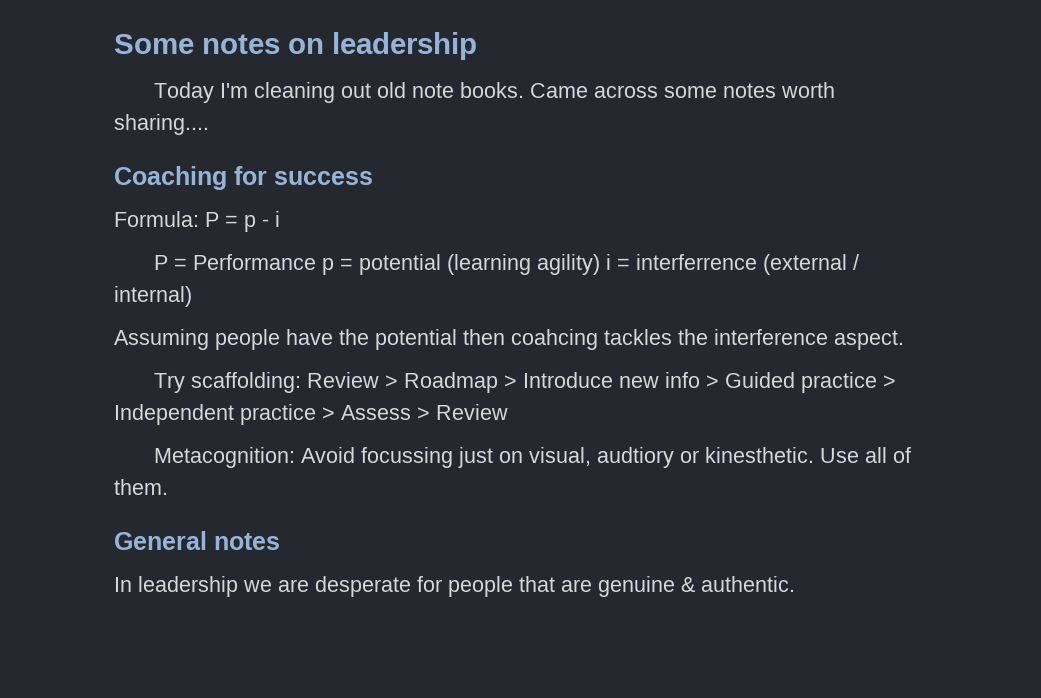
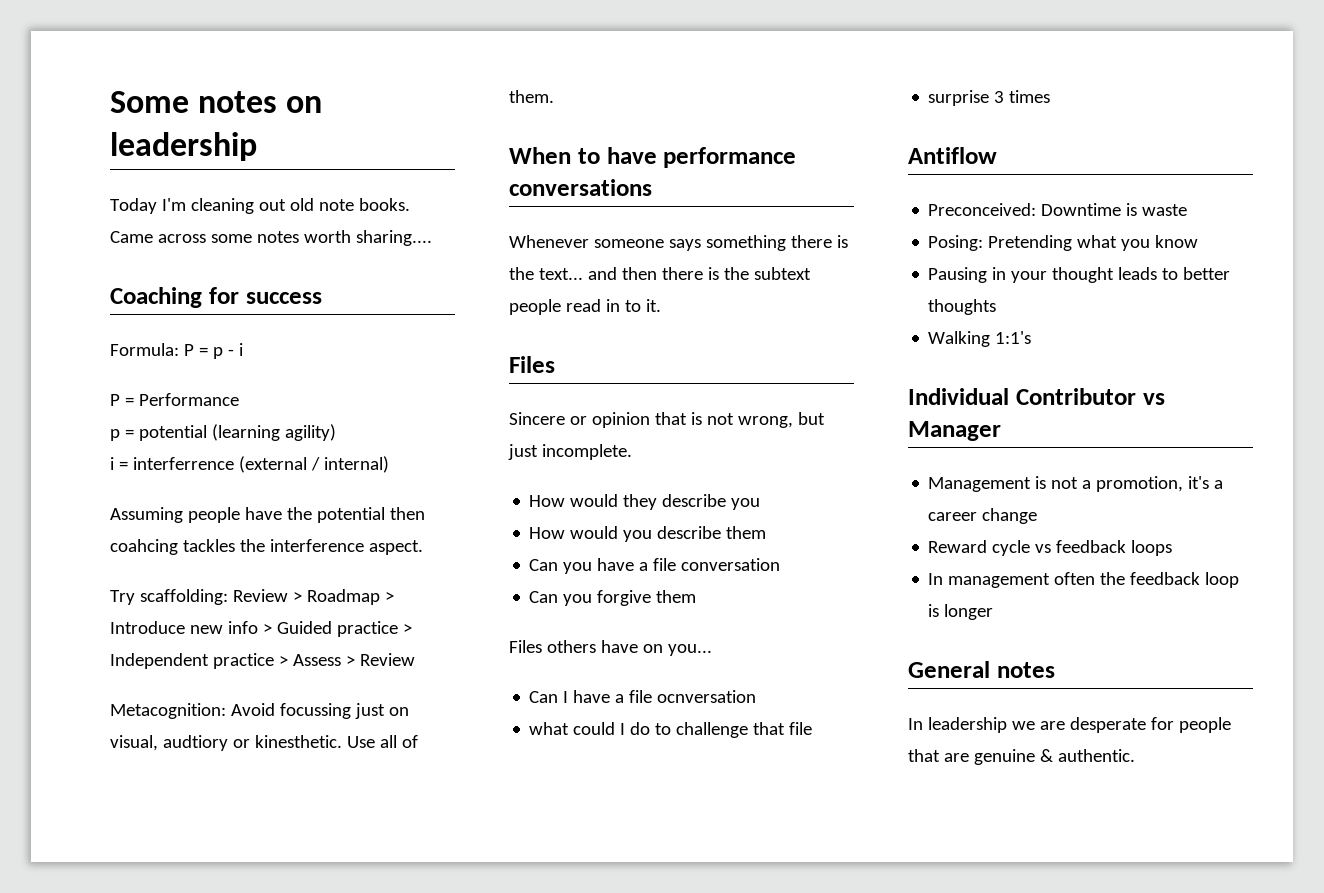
(317, 262) none -> (239, 399) //
(601, 264) none -> (336, 432) //
(168, 487) none -> [509,147,797,168] [509,179,652,196] [509,235,848,251] [509,267,811,280] [509,299,661,315] [509,356,555,373] [509,412,825,428] [508,444,632,460] [529,494,761,510] [529,526,767,542] [529,558,781,574] [529,590,697,606] [509,640,712,656] [529,690,757,703] [529,722,813,738] [928,90,1051,106] [908,147,997,164] [928,203,1188,216] [928,235,1199,251] [928,267,1231,283] [928,299,997,315] [928,331,1032,347] [908,388,1165,405] [908,421,1001,441] [928,476,1224,492] [928,508,1038,524] [928,540,1173,556] [928,572,1240,588] [928,604,994,620] // When to have performance conversations // Whenever someone says something there is the text... and then there is the subtext people read in to it. // Files // Sincere or opinion that is not wrong, but just incomplete. // How would they describe you // How would you describe them // Can you have a file conversation // Can you forgive them // Files others have on you... // Can I have a file ocnversation // what could I do to challenge that file // surprise 3 times // Antiflow // Preconceived: Downtime is waste // Posing: Pretending what you know // Pausing in your thought leads to better thoughts // Walking 1:1's // Individual Contributor vs Manager // Management is not a promotion, it's a career change // Reward cycle vs feedback loops // In management often the feedback loop is longer

